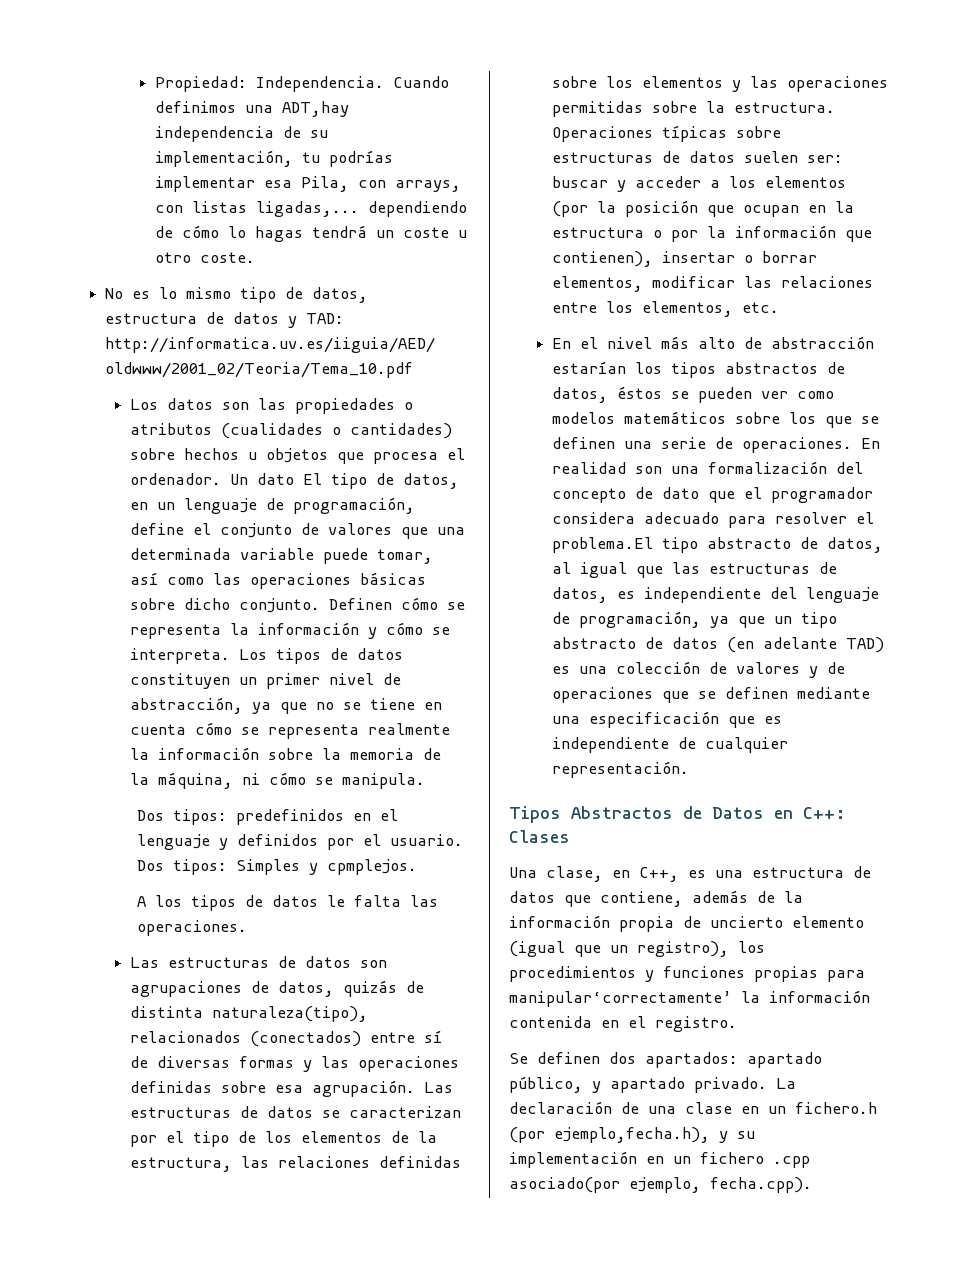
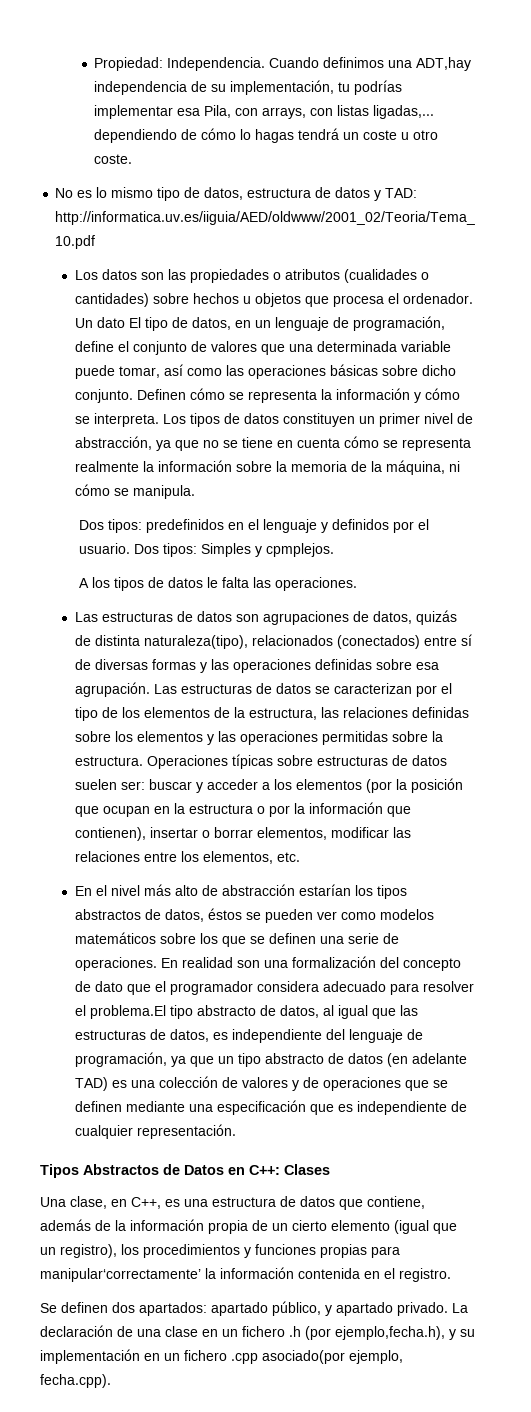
[710,916,783,928] uncierto -> [272,1220,327,1231] un cierto
[795,1102,877,1114] fichero.h -> [242,1326,301,1337] fichero .h

